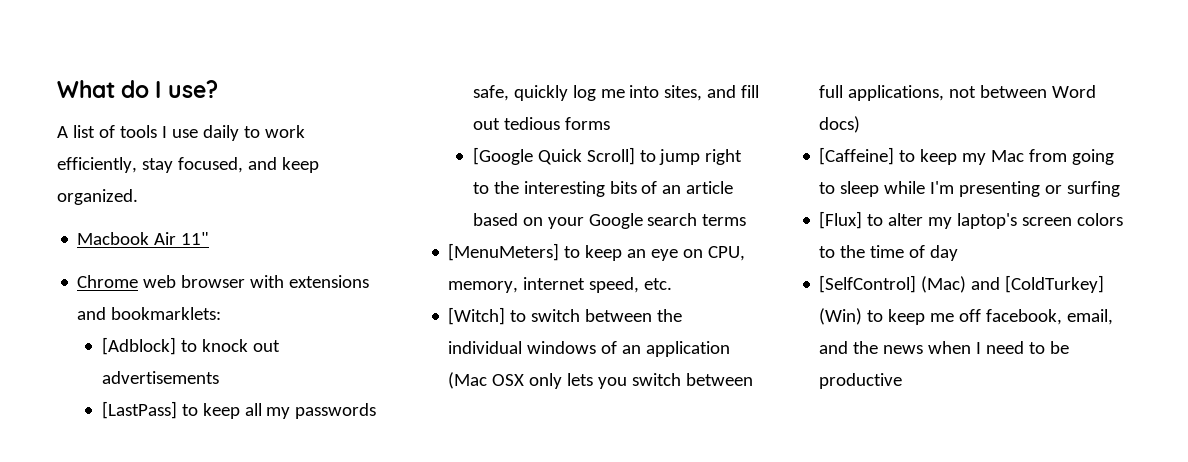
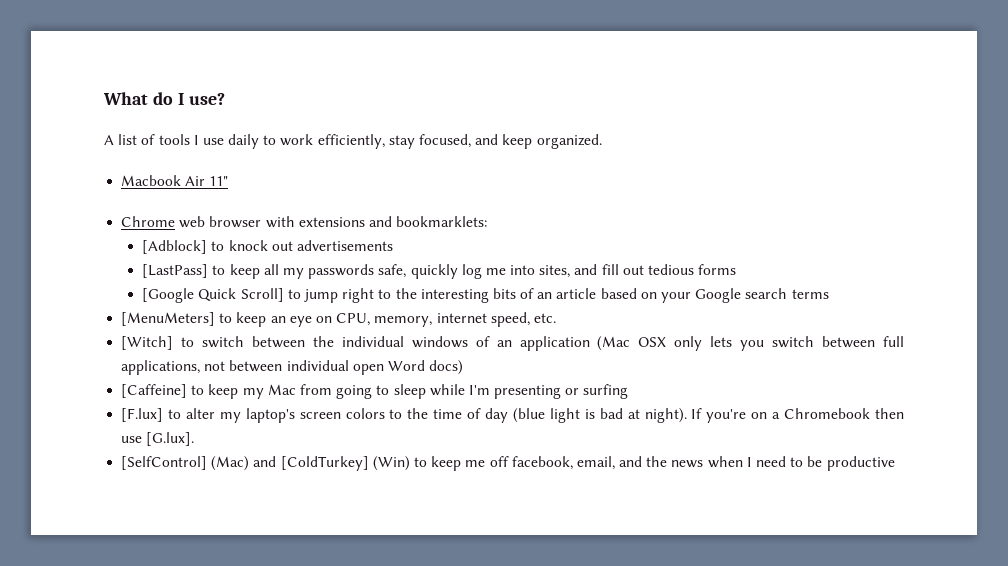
(1048, 91) none -> [286,360,384,375] individual open
[819,211,863,229] [Flux] -> [121,408,164,422] [F.lux]
(959, 253) none -> [512,408,904,423] [121,432,195,446] (blue light is bad at night). If you're on a Chromebook then use [G.lux].

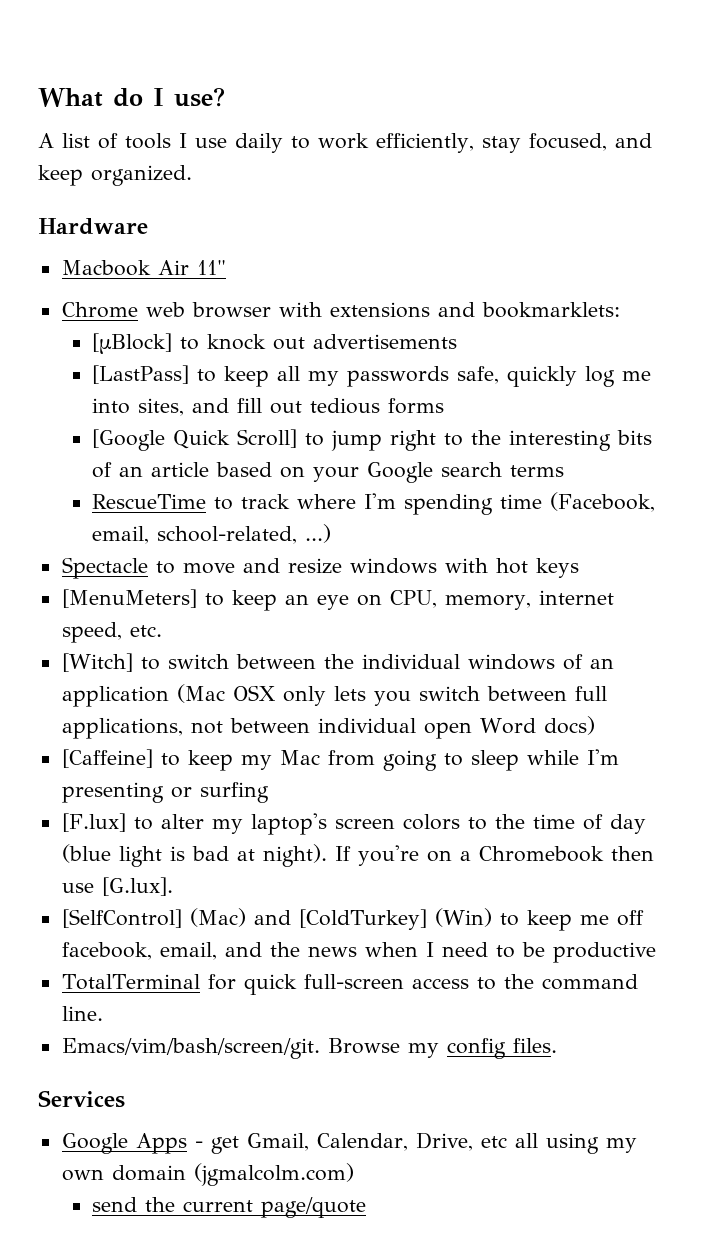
(602, 141) none -> [38,218,148,235] // Hardware
[142,240,208,254] [Adblock] -> [92,333,173,354] [µBlock]
(829, 294) none -> [92,492,656,515] [92,524,332,544] [61,557,579,579] // RescueTime to track where I'm spending time (Facebook, email, school-related, ...) // Spectacle to move and resize windows with hot keys
(895, 463) none -> [61,974,638,995] [61,1006,103,1021] [61,1038,557,1059] [38,1090,125,1108] [61,1132,637,1154] [61,1163,354,1186] [92,1197,367,1218] // TotalTerminal for quick full-screen access to the command line. // Emacs/vim/bash/screen/git. Browse my config files. // Services // Google Apps - get Gmail, Calendar, Drive, etc all using my own domain (jgmalcolm.com) // send the current page/quote

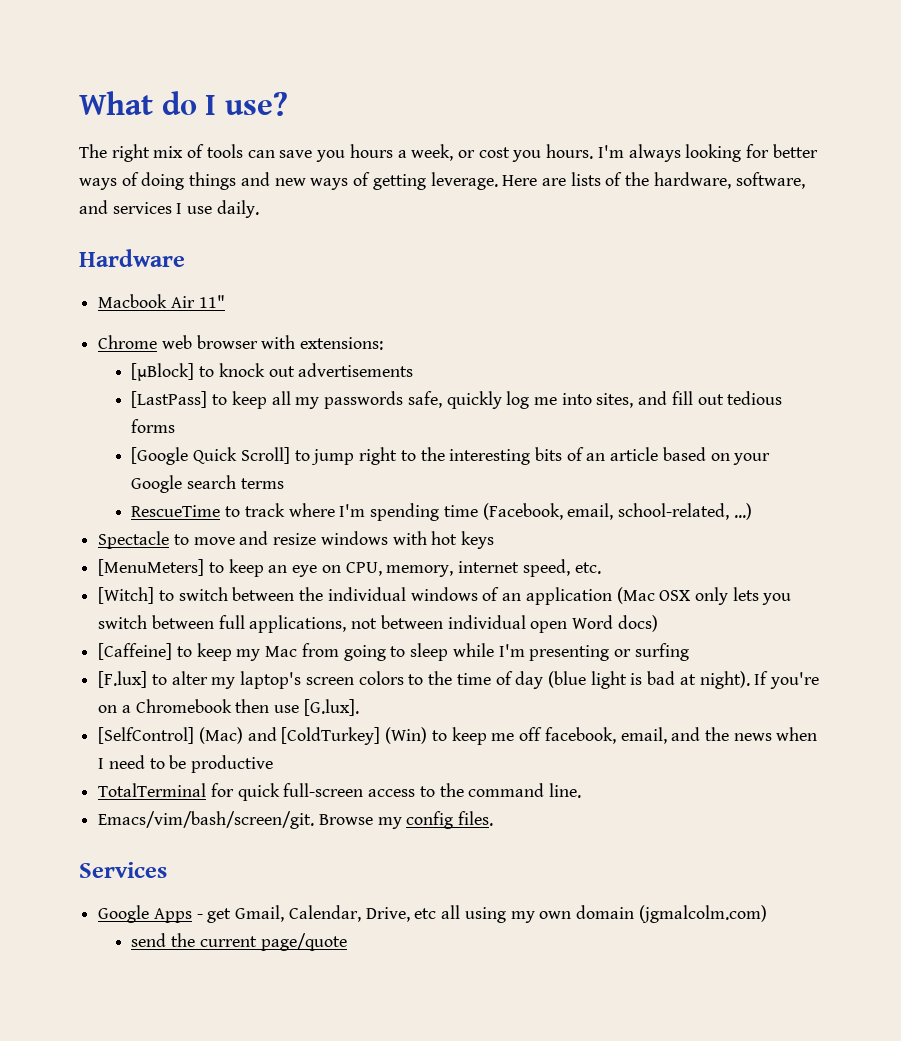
[38,133,652,153] [38,165,192,186] A list of tools I use daily to work efficiently, stay focused, and keep organized. -> [79,144,818,162] [79,172,805,190] [79,200,259,218] The right mix of tools can save you hours a week, or cost you hours. I'm always looking for better ways of doing things and new ways of getting leverage. Here are lists of the hardware, software, and services I use daily.
[329,302,620,318] extensions and bookmarklets: -> [300,337,384,350] extensions:

